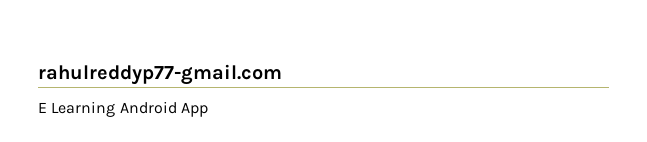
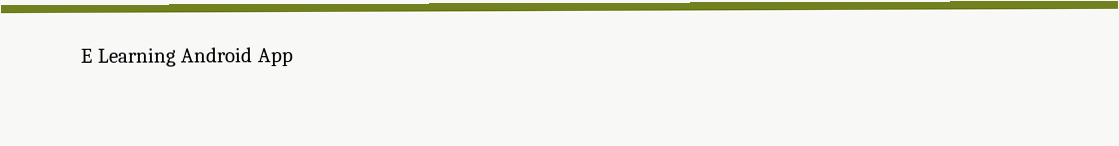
[38,64,282,85] rahulreddyp77-gmail.com // -> (80, 55) none

